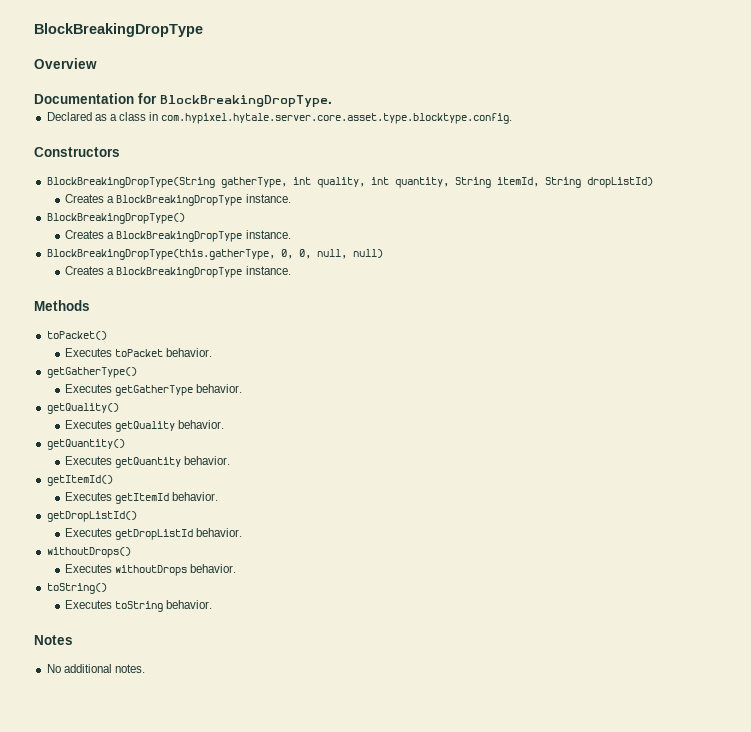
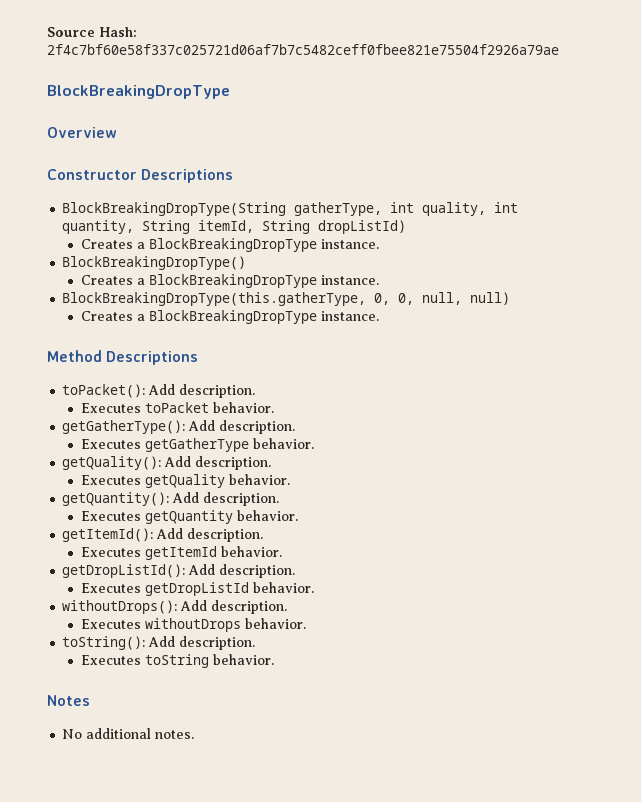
(34, 30) none -> [47,27,137,37] [47,44,559,55] Source Hash: 2f4c7bf60e58f337c025721d06af7b7c5482ceff0fbee821e75504f2926a79ae //
[34,93,332,107] [46,112,513,124] [34,147,120,157] Documentation for BlockBreakingDropType. // Declared as a class in com.hypixel.hytale.server.core.asset.type.blocktype.config. // Constructors -> [47,169,234,183] Constructor Descriptions
[34,300,90,311] [46,331,107,340] Methods // toPacket() -> [47,350,199,365] [62,384,256,398] Method Descriptions // toPacket(): Add description.
[46,367,137,378] getGatherType() -> [62,420,296,434] getGatherType(): Add description.
[46,403,119,414] getQuality() -> [62,456,272,470] getQuality(): Add description.
[46,439,125,450] getQuantity() -> [62,492,280,506] getQuantity(): Add description.
[46,475,113,486] getItemId() -> [62,528,264,542] getItemId(): Add description.
[46,511,137,522] getDropListId() -> [62,564,296,578] getDropListId(): Add description.
[46,547,131,558] withoutDrops() -> [62,600,288,614] withoutDrops(): Add description.
[46,583,107,594] toString() -> [62,636,256,650] toString(): Add description.

